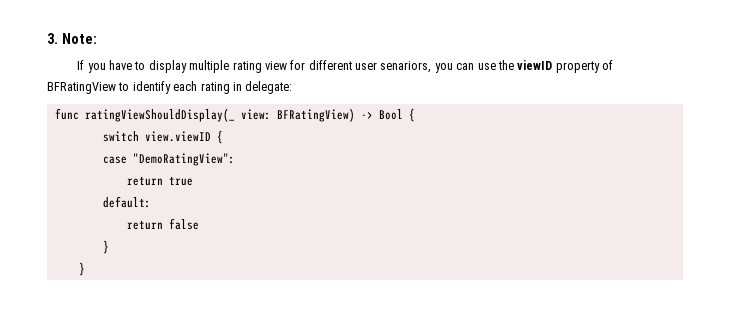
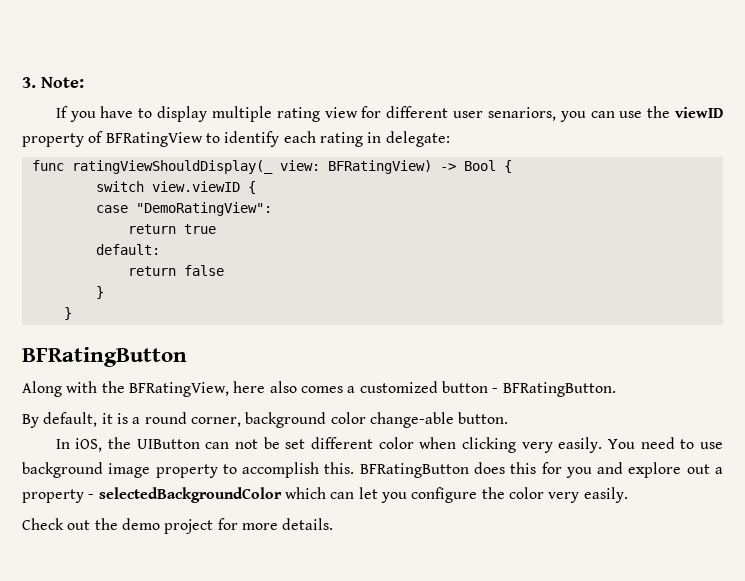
(85, 269) none -> [22,347,187,367] [22,381,616,397] [22,412,509,428] [55,437,723,453] [22,462,724,478] [22,487,628,503] [22,518,334,534] // BFRatingButton // Along with the BFRatingView, here also comes a customized button - BFRatingButton. // By default, it is a round corner, background color change-able button. // In iOS, the UIButton can not be set different color when clicking very easily. You need to use background image property to accomplish this. BFRatingButton does this for you and explore out a property - selectedBackgroundColor which can let you configure the color very easily. // Check out the demo project for more details.

